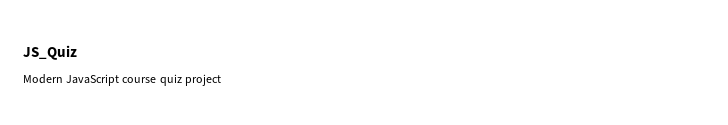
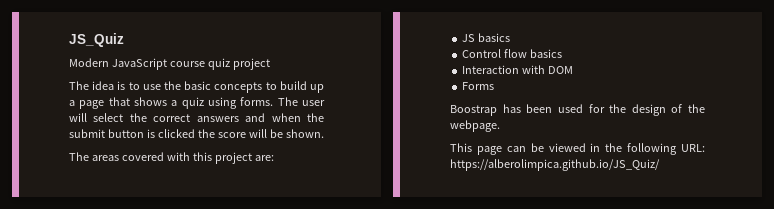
(221, 80) none -> [69,81,324,93] [69,97,325,109] [69,113,324,122] [69,129,324,138] [69,152,274,164] [462,33,511,42] [462,49,563,58] [462,65,574,74] [462,82,495,90] [450,104,705,116] [450,120,500,132] [450,143,705,155] [450,159,660,171] // The idea is to use the basic concepts to build up a page that shows a quiz using forms. The user will select the correct answers and when the submit button is clicked the score will be shown. // The areas covered with this project are: // JS basics // Control flow basics // Interaction with DOM // Forms // Boostrap has been used for the design of the webpage. // This page can be viewed in the following URL: https://alberolimpica.github.io/JS_Quiz/

